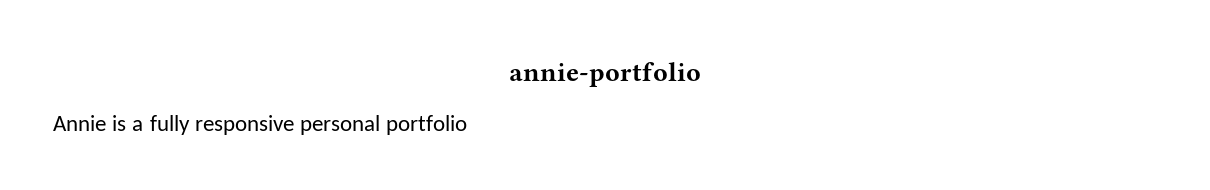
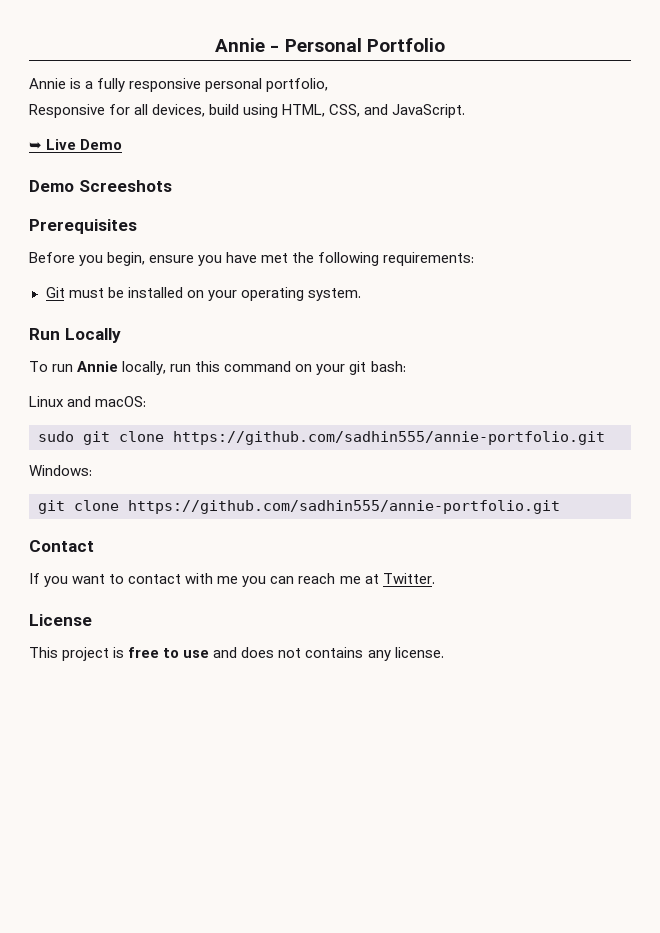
[509,62,701,87] annie-portfolio -> [215,38,445,52] Annie - Personal Portfolio
[386,115,468,135] portfolio -> [266,78,329,92] [29,104,466,118] [29,139,123,150] [29,180,172,192] [29,219,137,234] [29,252,475,266] [45,287,361,301] [29,328,121,343] [29,361,406,375] [29,396,147,407] [38,431,605,445] [29,465,92,476] [38,500,560,514] [29,540,94,552] [29,573,435,587] [29,614,92,626] [29,647,444,661] portfolio, // Responsive for all devices, build using HTML, CSS, and JavaScript. // ➥ Live Demo // Demo Screeshots // Prerequisites // Before you begin, ensure you have met the following requirements: // Git must be installed on your operating system. // Run Locally // To run Annie locally, run this command on your git bash: // Linux and macOS: // sudo git clone https://github.com/sadhin555/annie-portfolio.git // Windows: // git clone https://github.com/sadhin555/annie-portfolio.git // Contact // If you want to contact with me you can reach me at Twitter. // License // This project is free to use and does not contains any license.

